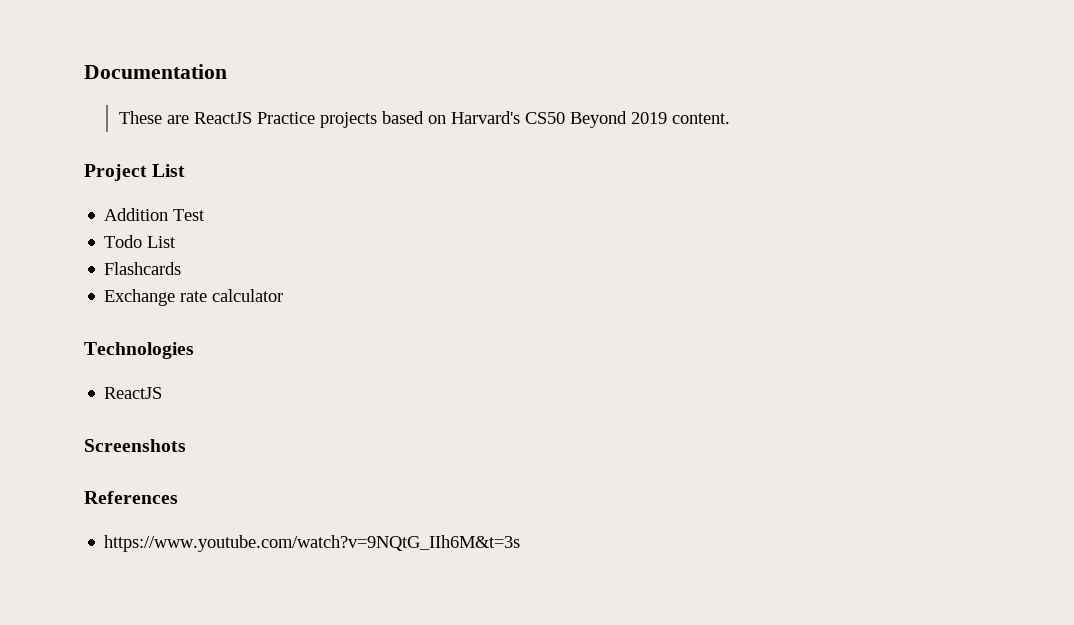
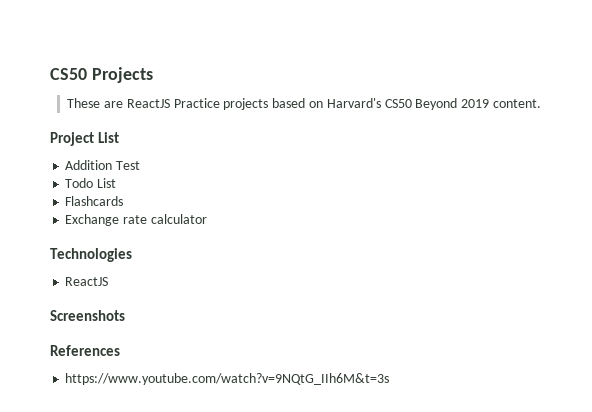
[84,64,227,79] Documentation -> [50,67,153,83] CS50 Projects

